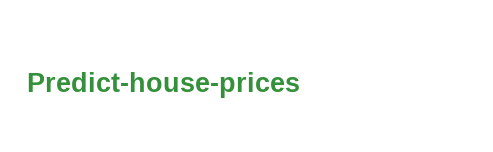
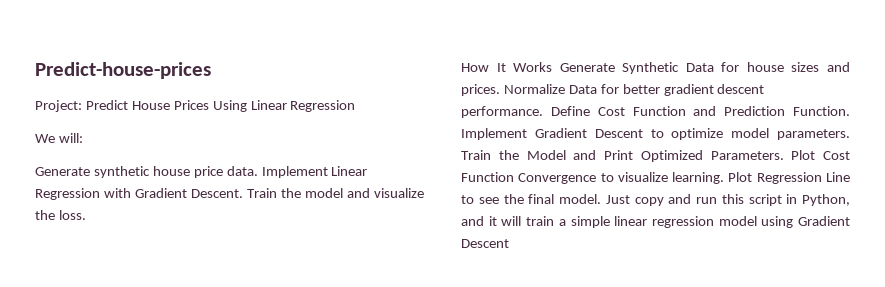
(300, 85) none -> [35,100,356,112] [35,133,83,143] [35,166,368,178] [35,188,424,200] [35,210,86,220] [461,62,850,74] [461,84,765,96] [461,106,850,118] [461,128,850,140] [461,150,850,162] [461,172,850,184] [461,194,850,206] [461,216,850,228] [461,239,509,248] // Project: Predict House Prices Using Linear Regression // We will: // Generate synthetic house price data. Implement Linear Regression with Gradient Descent. Train the model and visualize the loss. // How It Works Generate Synthetic Data for house sizes and prices. Normalize Data for better gradient descent performance. Define Cost Function and Prediction Function. Implement Gradient Descent to optimize model parameters. Train the Model and Print Optimized Parameters. Plot Cost Function Convergence to visualize learning. Plot Regression Line to see the final model. Just copy and run this script in Python, and it will train a simple linear regression model using Gradient Descent

